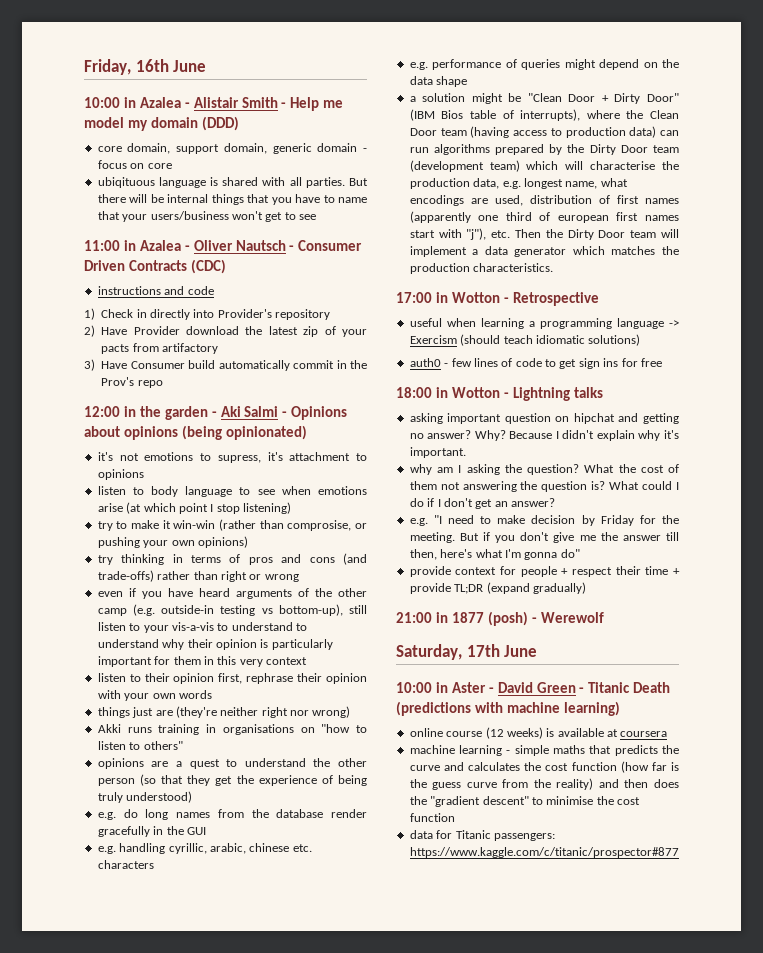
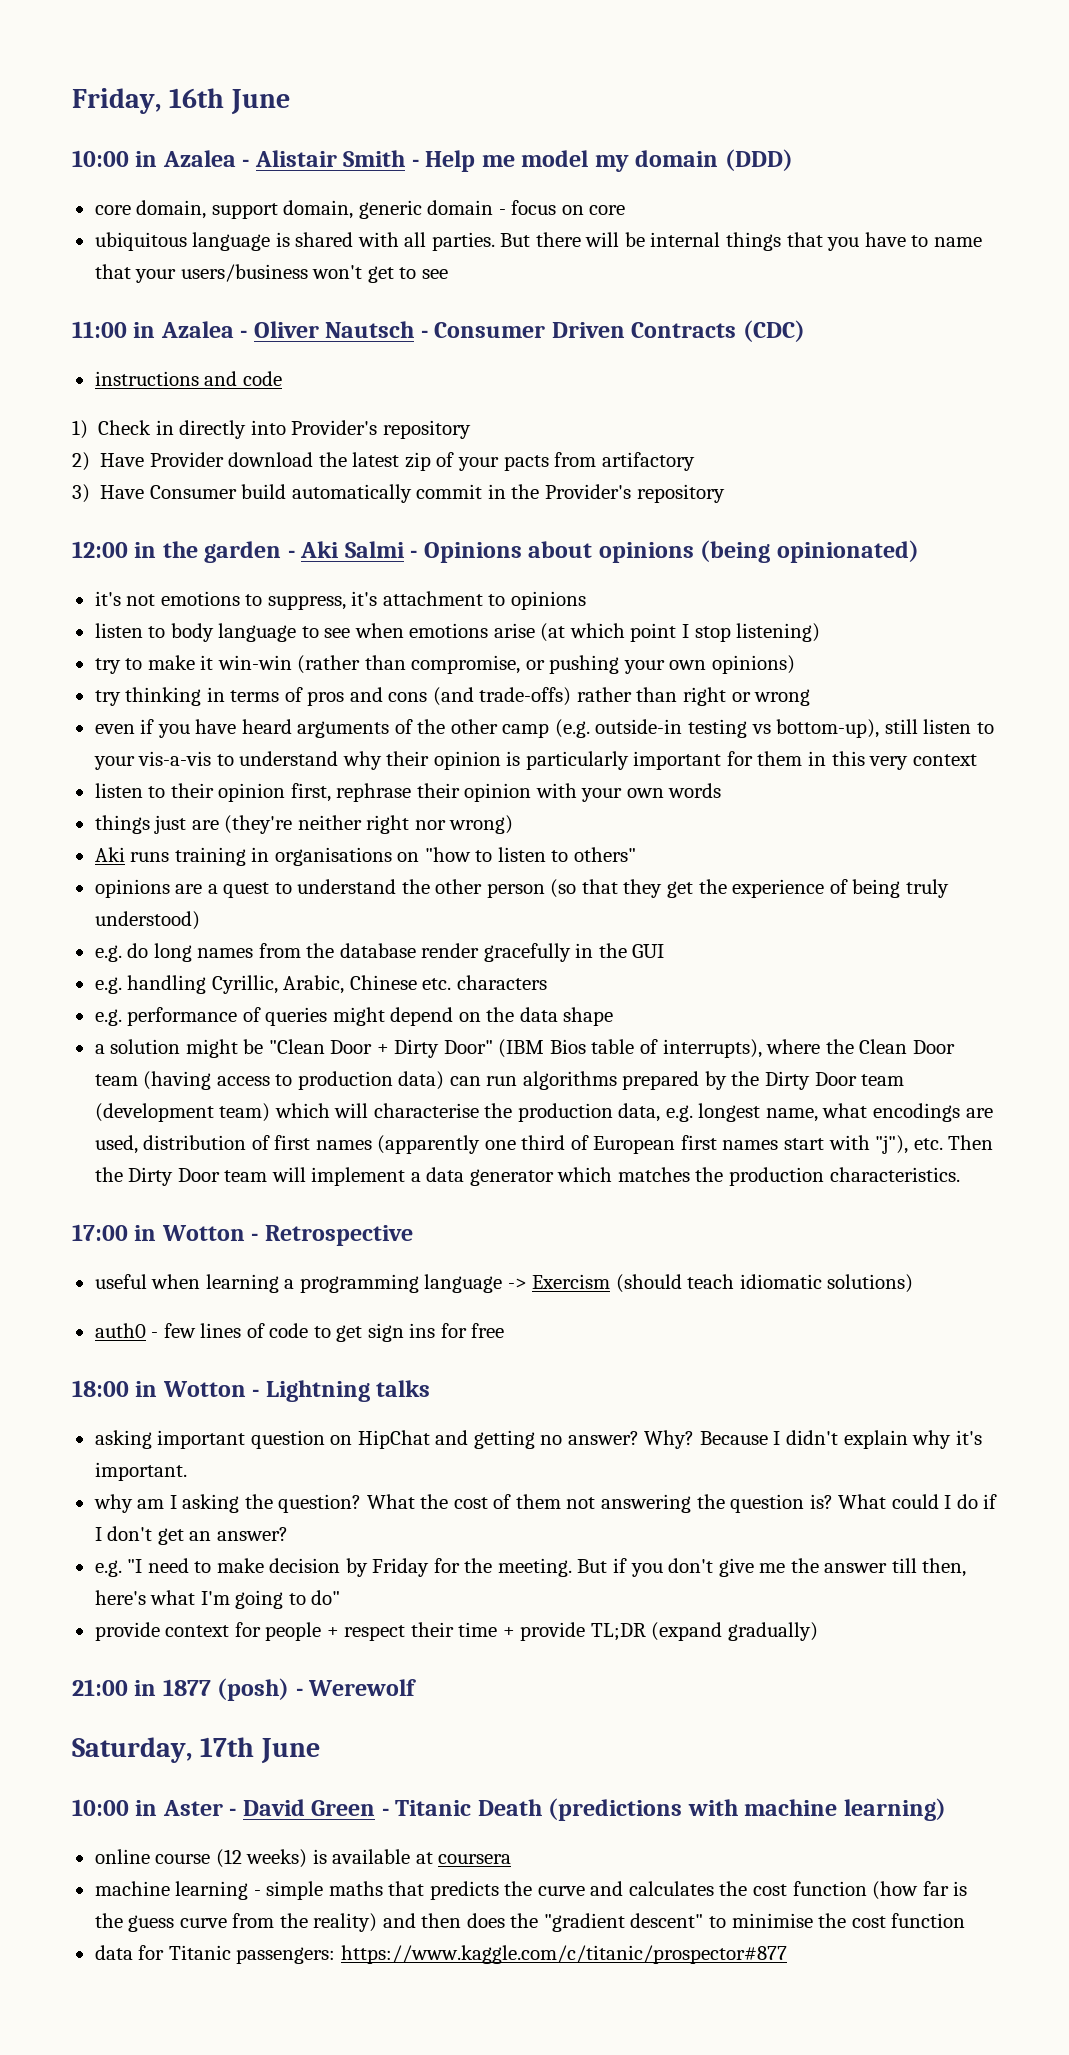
[97,177,155,188] ubiqituous -> [94,232,187,251] ubiquitous
[101,377,163,388] Prov's repo -> [544,484,725,503] Provider's repository
[217,455,261,463] supress, -> [267,595,346,610] suppress,
[287,520,352,531] comprosise, -> [411,655,521,674] compromise,
[296,623,307,631] [97,639,159,648] to understand -> (339, 758) none
[97,724,121,733] Akki -> [94,847,125,862] Aki
[168,843,290,854] cyrillic, arabic, chinese -> [211,975,417,994] Cyrillic, Arabic, Chinese
[557,215,609,223] european -> [593,1136,676,1154] European
[573,413,615,424] hipchat -> [357,1430,430,1449] HipChat
[524,552,558,560] gonna -> [235,1590,306,1609] going to

